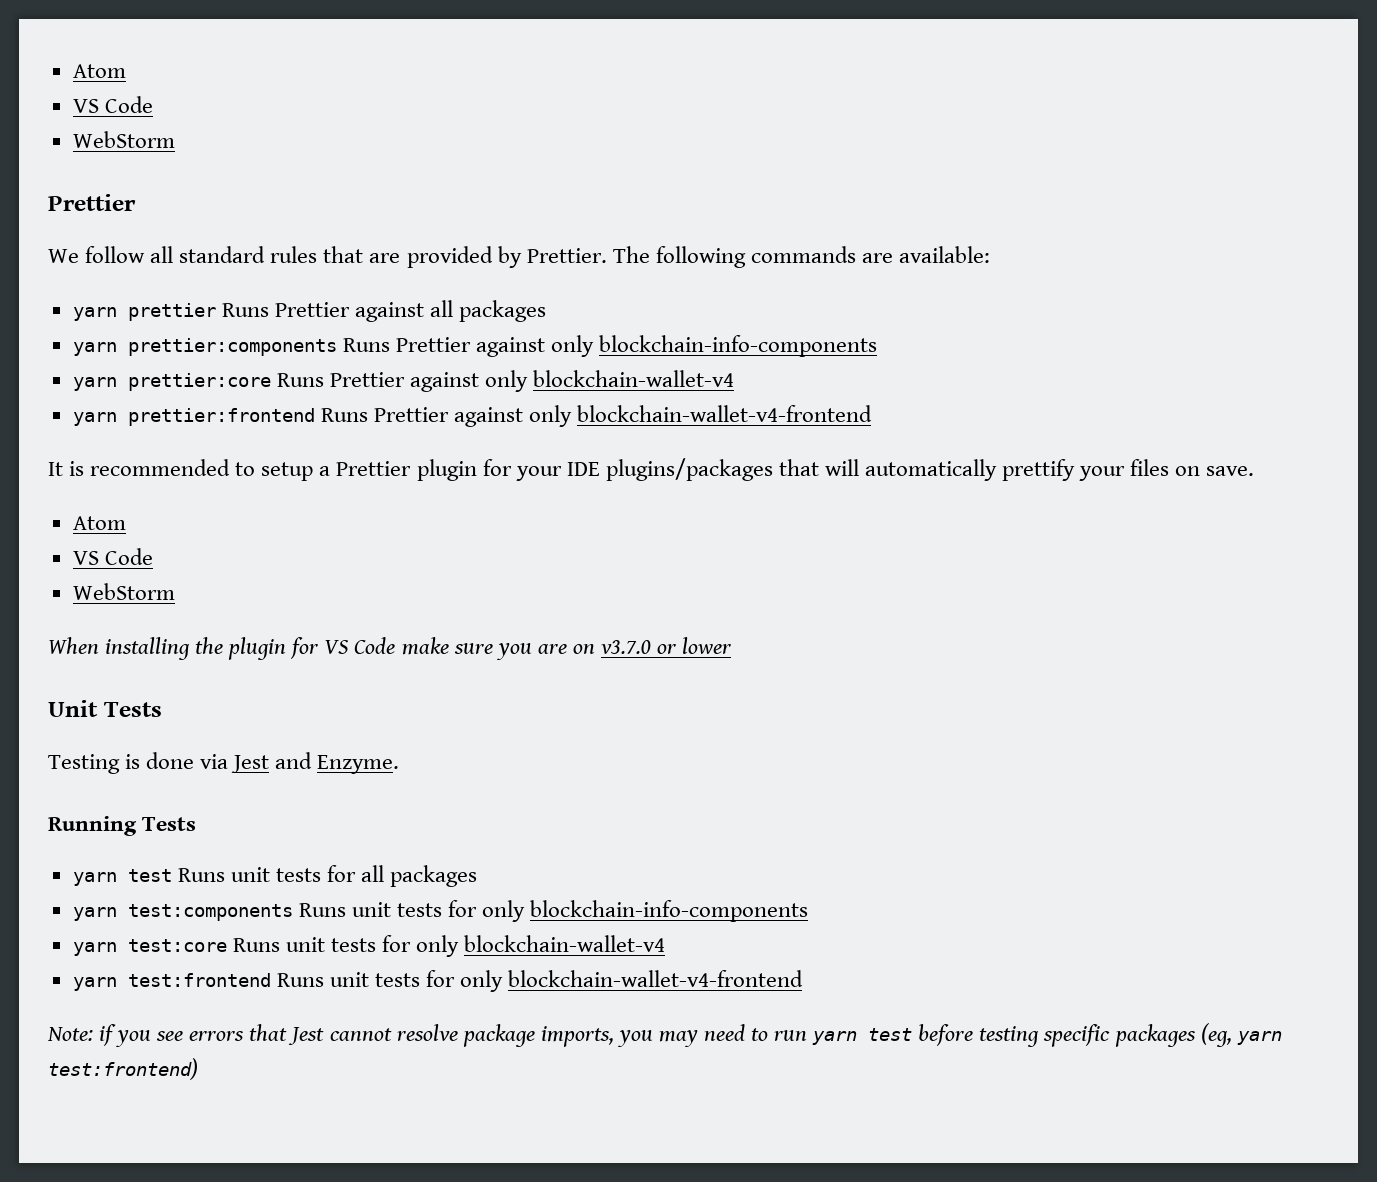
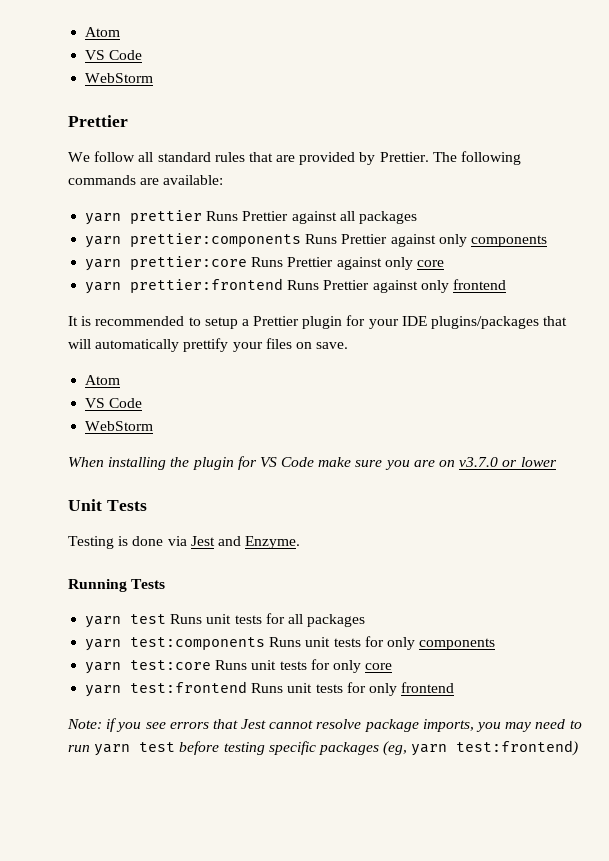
[599,335,878,357] blockchain-info-components -> [470,235,547,247] components
[533,370,735,387] blockchain-wallet-v4 -> [416,260,444,267] core
[577,405,873,422] blockchain-wallet-v4-frontend -> [452,279,506,290] frontend
[530,900,809,922] blockchain-info-components -> [419,638,496,650] components
[464,935,666,952] blockchain-wallet-v4 -> [365,663,393,670] core
[508,970,804,987] blockchain-wallet-v4-frontend -> [401,682,455,693] frontend

